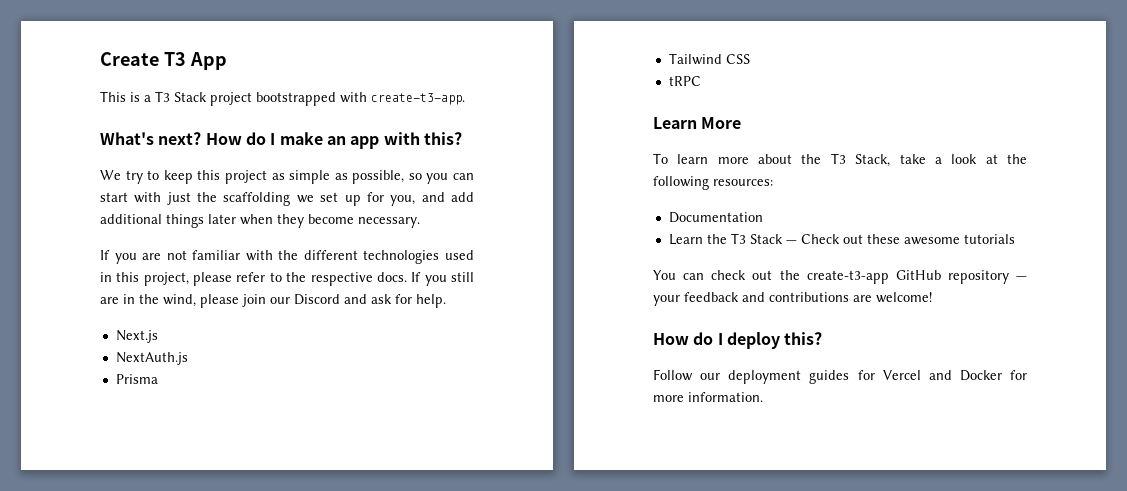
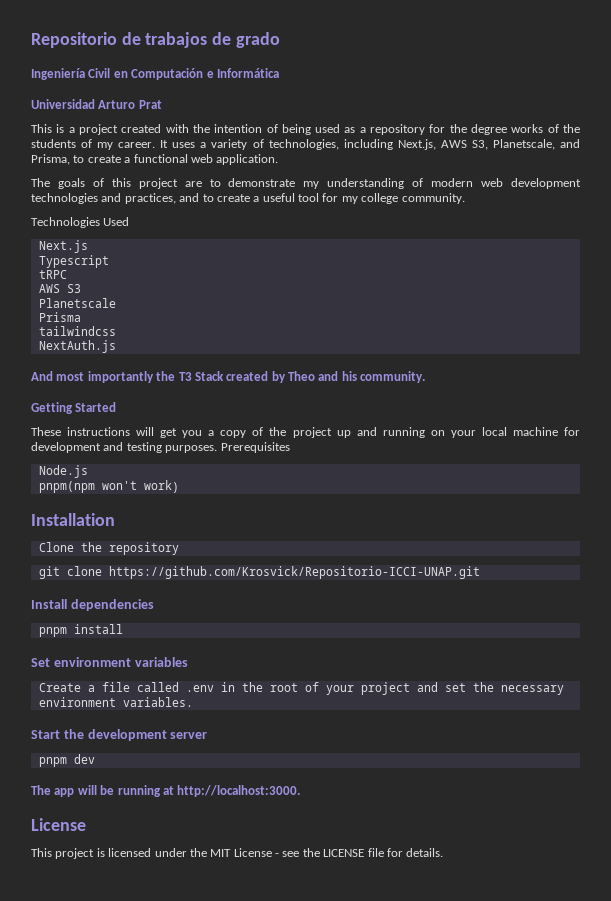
[100,52,227,70] [100,91,465,106] [100,132,462,149] [100,170,474,184] [100,192,475,206] [100,214,420,228] [100,250,474,264] [100,272,475,286] [100,294,446,308] [115,330,158,343] [115,352,188,365] [115,374,158,384] [668,53,750,65] [668,76,701,86] [653,117,742,129] [653,153,1027,167] [653,176,773,190] [668,212,763,223] [668,233,1015,245] [653,270,1027,284] [653,292,932,306] [653,332,823,349] [653,369,1027,384] [653,392,763,402] Create T3 App // This is a T3 Stack project bootstrapped with create-t3-app. // What's next? How do I make an app with this? // We try to keep this project as simple as possible, so you can start with just the scaffolding we set up for you, and add additional things later when they become necessary. // If you are not familiar with the different technologies used in this project, please refer to the respective docs. If you still are in the wind, please join our Discord and ask for help. // Next.js // NextAuth.js // Prisma // Tailwind CSS // tRPC // Learn More // To learn more about the T3 Stack, take a look at the following resources: // Documentation // Learn the T3 Stack — Check out these awesome tutorials // You can check out the create-t3-app GitHub repository — your feedback and contributions are welcome! // How do I deploy this? // Follow our deployment guides for Vercel and Docker for more information. -> [31,32,280,48] [31,68,279,80] [31,99,162,109] [31,124,580,135] [31,139,580,150] [31,154,279,165] [31,178,581,189] [31,193,465,204] [31,217,130,228] [38,240,88,253] [38,255,109,268] [38,270,67,279] [38,284,81,293] [38,298,116,308] [38,312,81,322] [38,326,116,336] [38,340,116,353] [31,371,426,383] [31,402,117,414] [31,427,580,438] [31,442,290,453] [38,465,88,478] [38,480,179,493] [31,513,115,526] [38,542,179,555] [38,566,480,579] [31,599,154,611] [38,624,123,637] [31,657,188,667] [38,682,564,695] [38,697,193,707] [31,729,208,741] [38,754,95,767] [31,785,301,797] [31,818,86,831] [31,848,444,859] Repositorio de trabajos de grado // Ingeniería Civil en Computación e Informática // Universidad Arturo Prat // This is a project created with the intention of being used as a repository for the degree works of the students of my career. It uses a variety of technologies, including Next.js, AWS S3, Planetscale, and Prisma, to create a functional web application. // The goals of this project are to demonstrate my understanding of modern web development technologies and practices, and to create a useful tool for my college community. // Technologies Used // Next.js // Typescript // tRPC // AWS S3 // Planetscale // Prisma // tailwindcss // NextAuth.js // And most importantly the T3 Stack created by Theo and his community. // Getting Started // These instructions will get you a copy of the project up and running on your local machine for development and testing purposes. Prerequisites // Node.js // pnpm(npm won't work) // Installation // Clone the repository // git clone https://github.com/Krosvick/Repositorio-ICCI-UNAP.git // Install dependencies // pnpm install // Set environment variables // Create a file called .env in the root of your project and set the necessary environment variables. // Start the development server // pnpm dev // The app will be running at http://localhost:3000. // License // This project is licensed under the MIT License - see the LICENSE file for details.

